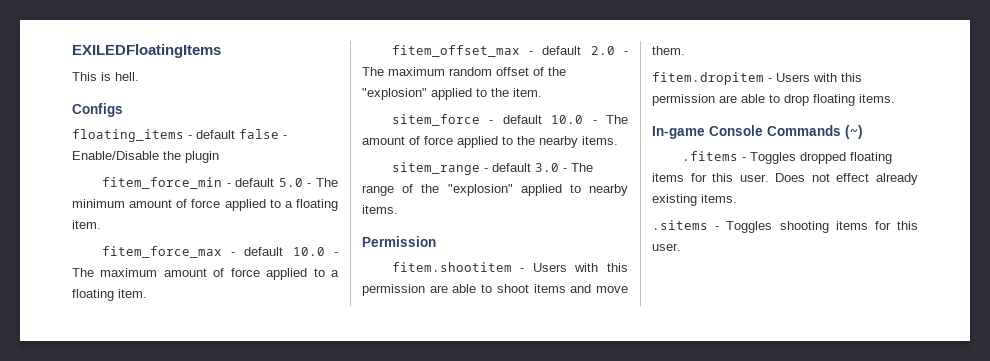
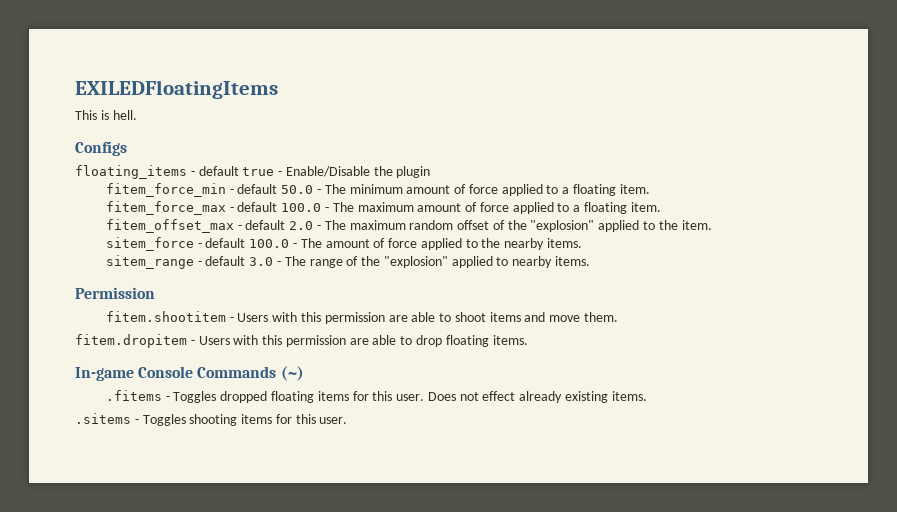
[239,129,279,139] false -> [242,167,275,176] true
[278,178,303,187] 5.0 -> [281,185,314,194] 50.0
[292,247,325,256] 10.0 -> [281,203,322,212] 100.0
[551,115,584,124] 10.0 -> [249,239,290,248] 100.0

